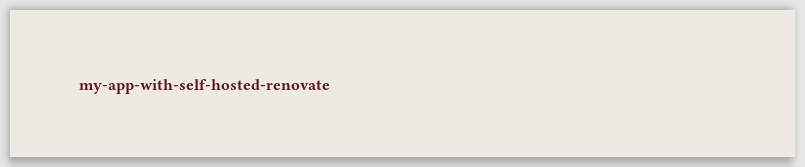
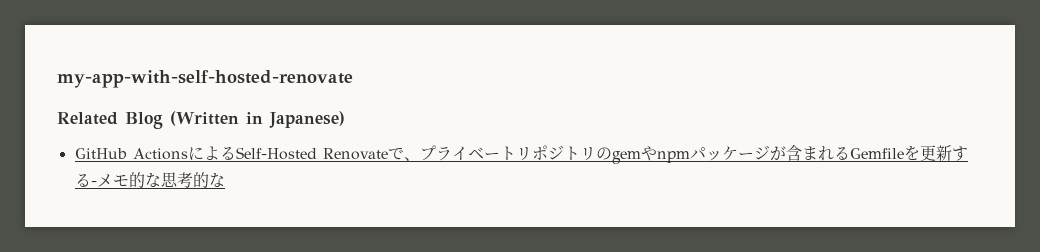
(330, 86) none -> [57,111,345,129] [74,145,968,164] [74,172,225,188] // Related Blog (Written in Japanese) // GitHub ActionsによるSelf-Hosted Renovateで、プライベートリポジトリのgemやnpmパッケージが含まれるGemfileを更新する-メモ的な思考的な

